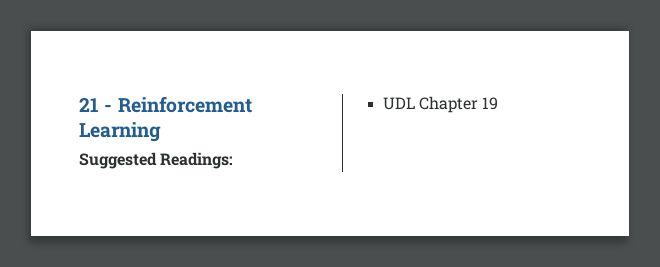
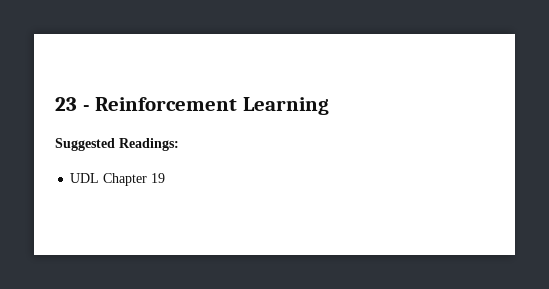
[79,97,99,112] 21 -> [55,97,77,111] 23

